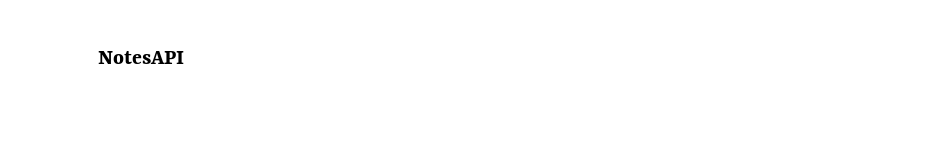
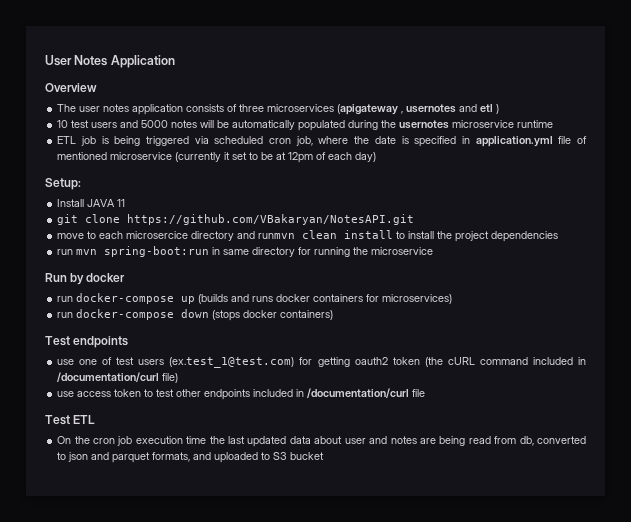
[98,51,184,64] NotesAPI -> [45,55,175,68] [45,83,97,92] [57,104,500,115] [57,120,554,131] [57,136,587,147] [57,152,377,163] [45,178,81,190] [57,199,126,207] [57,214,415,225] [57,230,559,242] [57,246,434,257] [45,273,126,285] [57,293,453,304] [57,309,334,321] [45,336,129,348] [57,357,586,368] [57,372,179,383] [57,388,426,400] [45,415,96,425] [57,436,586,447] [57,452,325,463] User Notes Application // Overview // The user notes application consists of three microservices (apigateway , usernotes and etl ) // 10 test users and 5000 notes will be automatically populated during the usernotes microservice runtime // ETL job is being triggered via scheduled cron job, where the date is specified in application.yml file of mentioned microservice (currently it set to be at 12pm of each day) // Setup: // Install JAVA 11 // git clone https://github.com/VBakaryan/NotesAPI.git // move to each microsercice directory and runmvn clean install to install the project dependencies // run mvn spring-boot:run in same directory for running the microservice // Run by docker // run docker-compose up (builds and runs docker containers for microservices) // run docker-compose down (stops docker containers) // Test endpoints // use one of test users (ex.test_1@test.com) for getting oauth2 token (the cURL command included in /documentation/curl file) // use access token to test other endpoints included in /documentation/curl file // Test ETL // On the cron job execution time the last updated data about user and notes are being read from db, converted to json and parquet formats, and uploaded to S3 bucket

